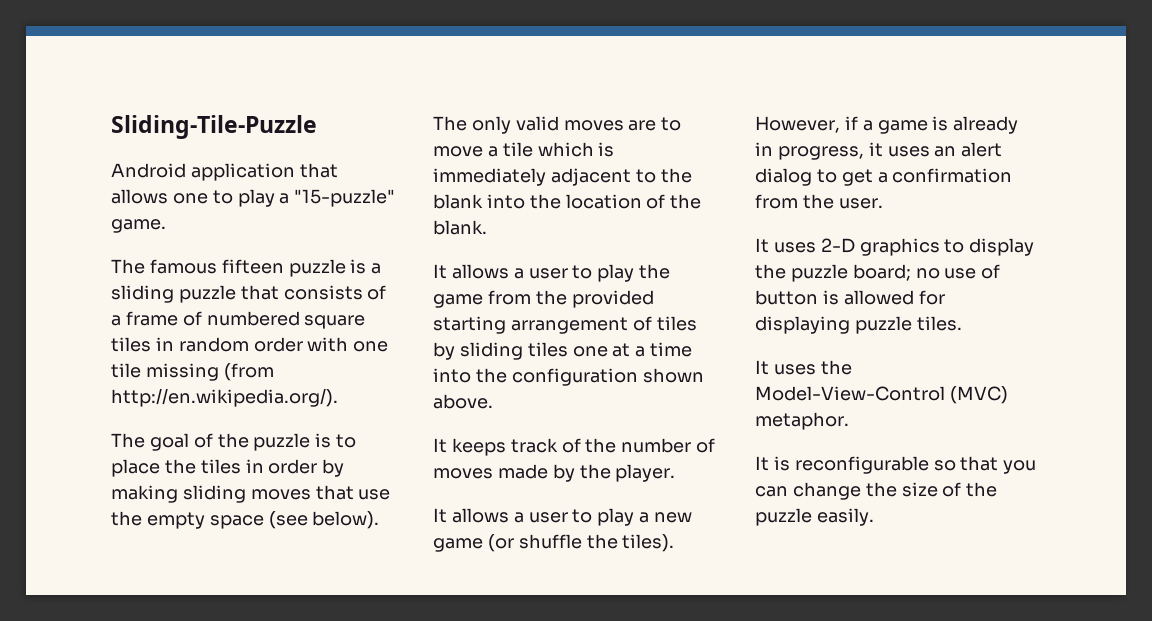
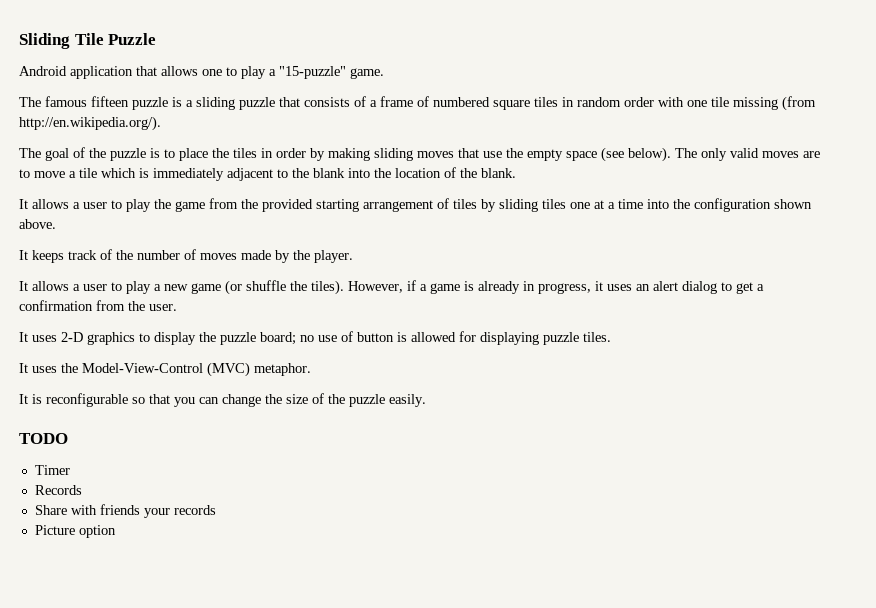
[111,115,317,139] Sliding-Tile-Puzzle -> [19,33,157,49] Sliding Tile Puzzle
(874, 517) none -> [19,433,68,444] [34,465,70,475] [34,485,82,495] [34,504,216,518] [34,525,116,538] // TODO // Timer // Records // Share with friends your records // Picture option

